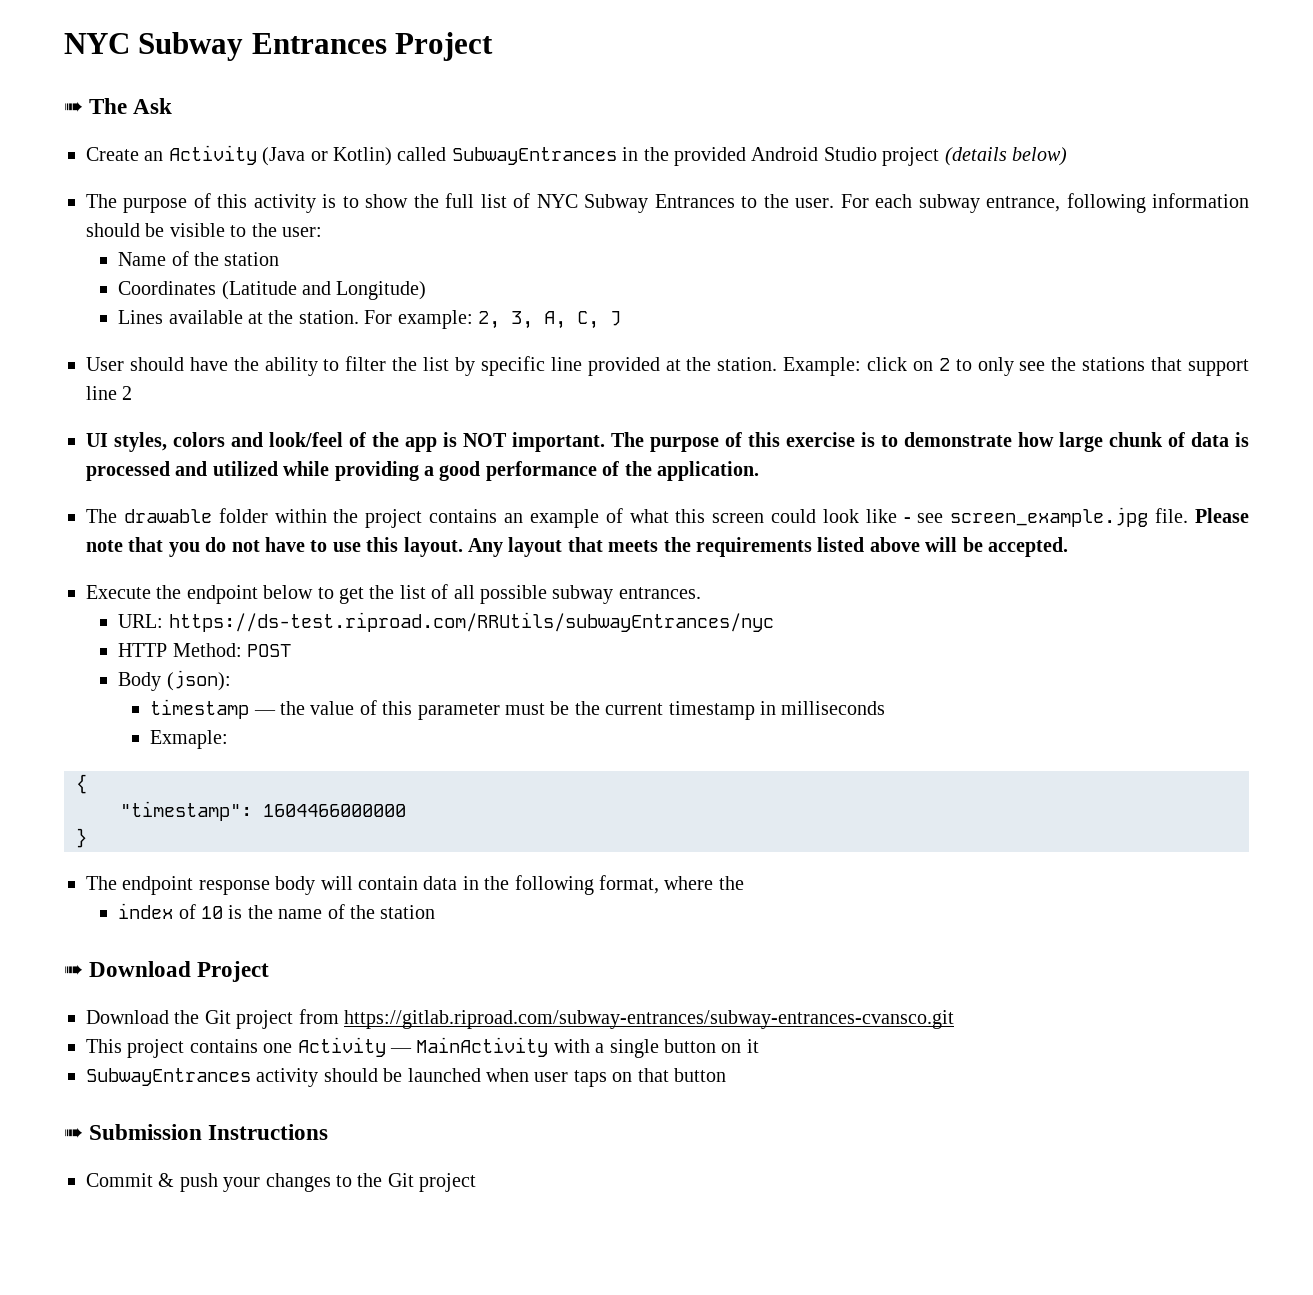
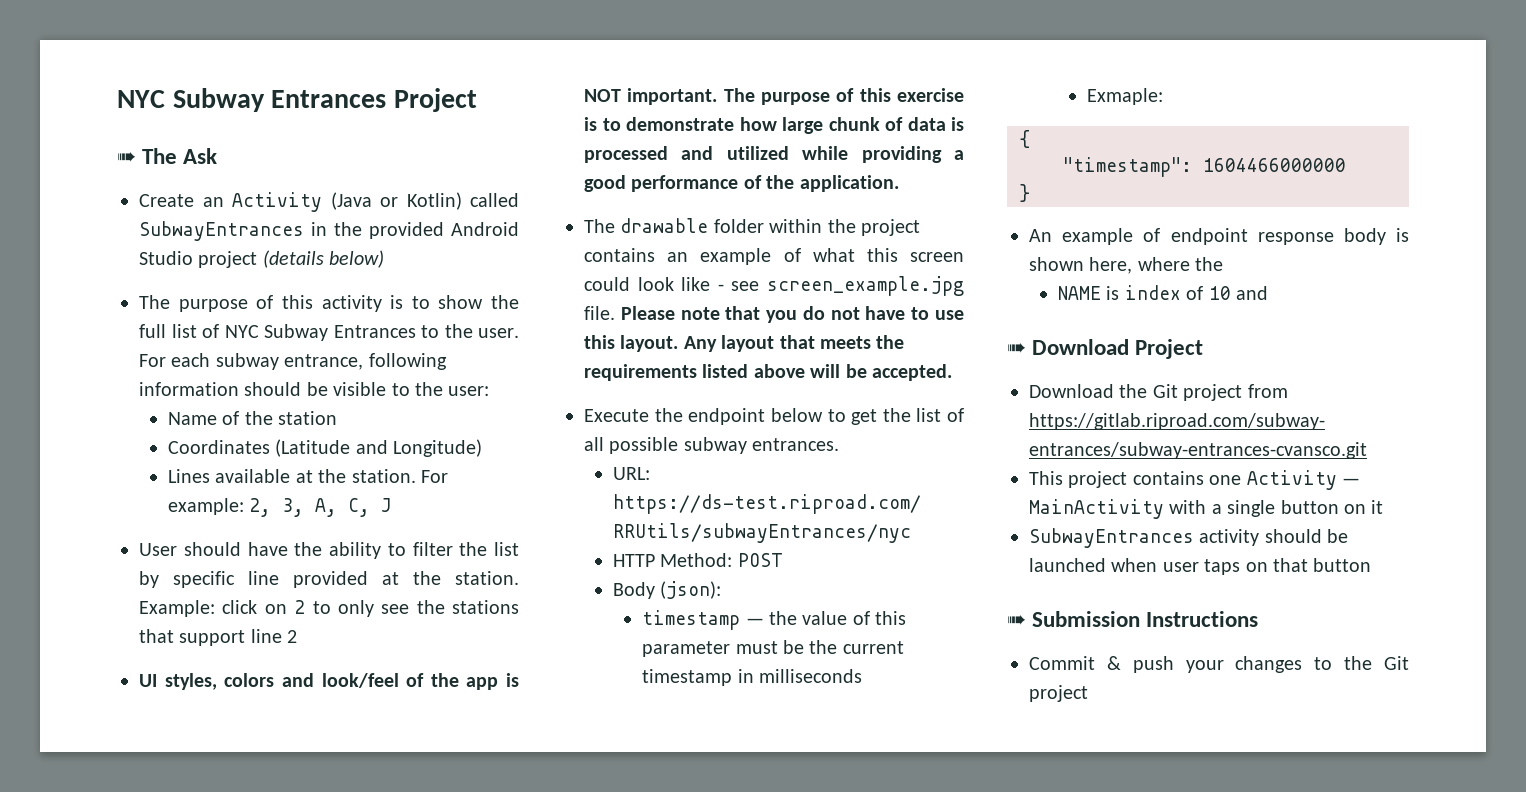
[86,875,659,895] The endpoint response body will contain data in the following format, -> [1029,228,1409,245] [1029,257,1133,274] An example of endpoint response body is shown here,
(744, 883) none -> [1058,286,1120,300] NAME is
[228,904,436,919] is the name of the station -> [1236,286,1269,300] and

